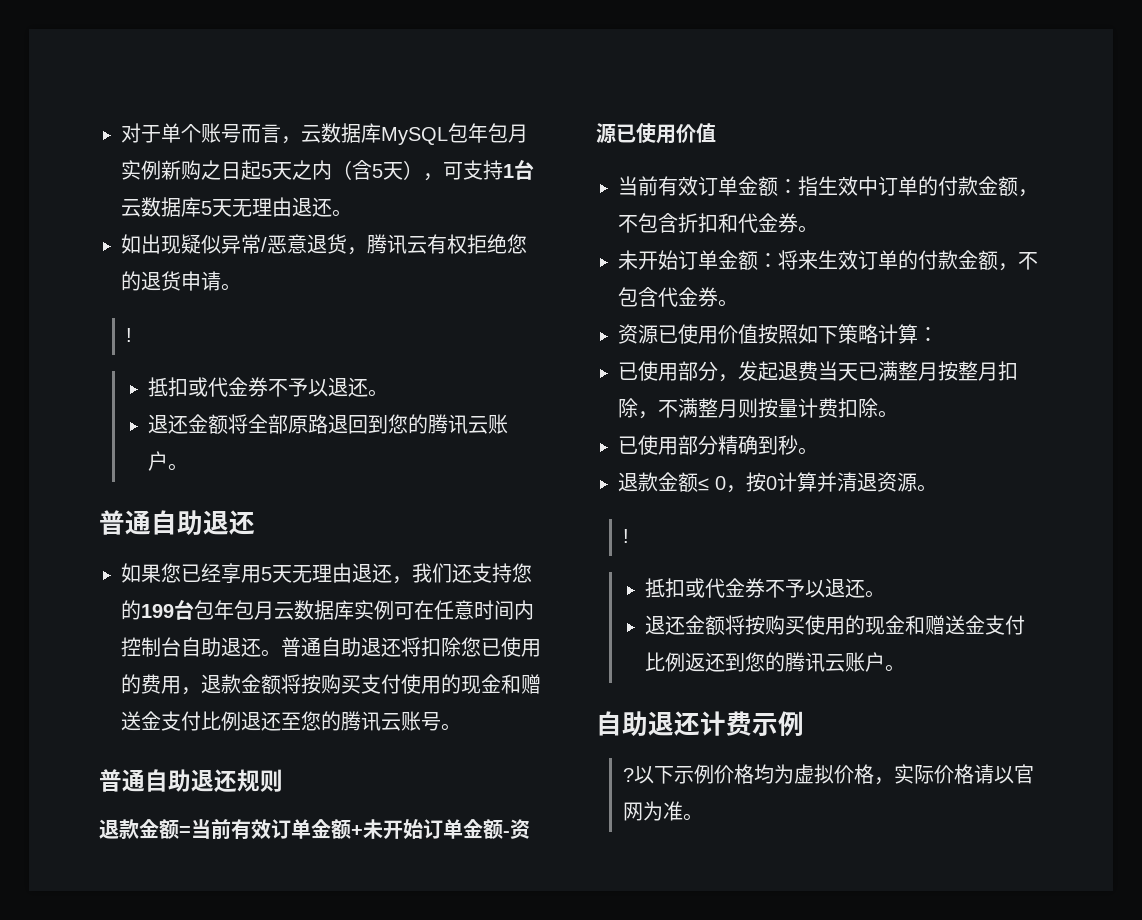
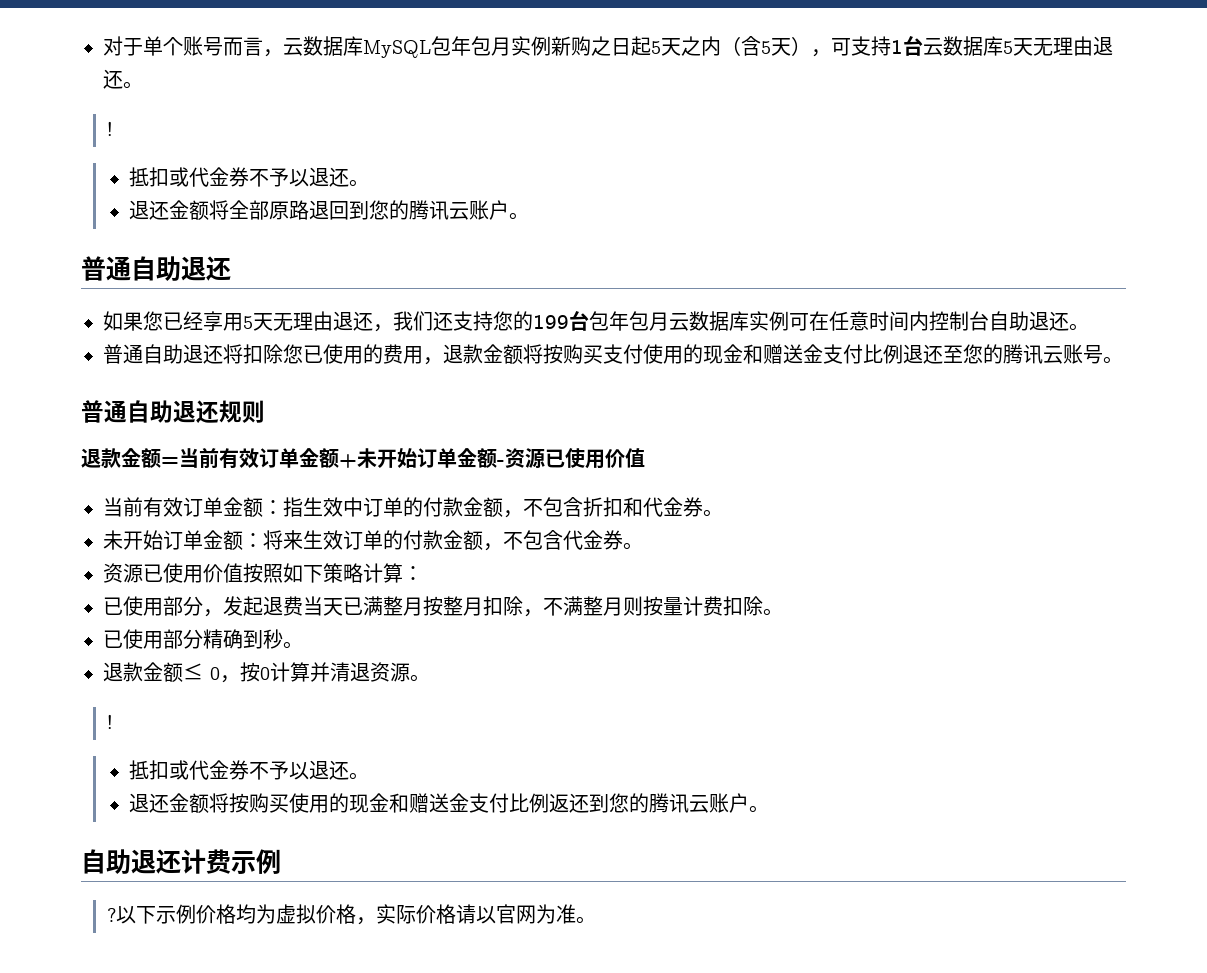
[121,234,527,255] [121,271,241,291] // 如出现疑似异常/恶意退货，腾讯云有权拒绝您的退货申请。 -> (143, 85) none
(281, 653) none -> (1089, 327) //

